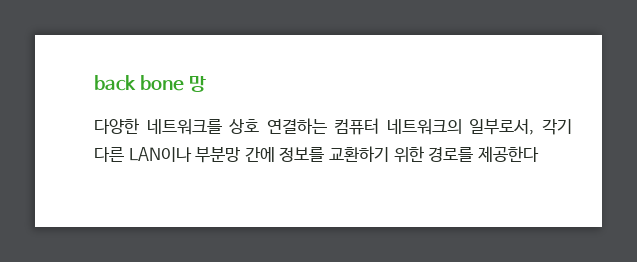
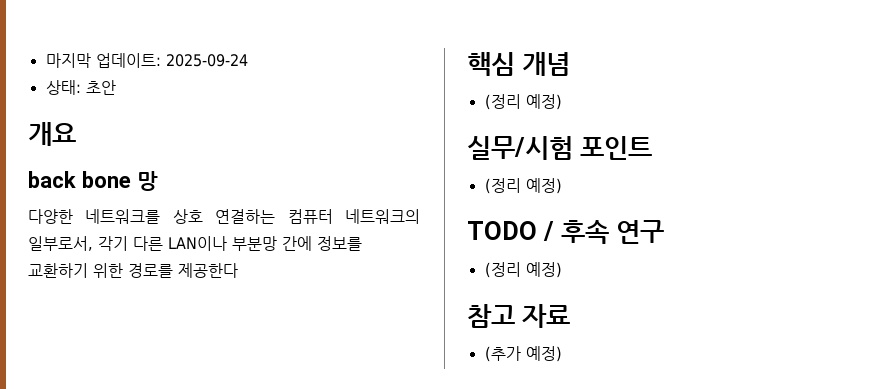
(94, 83) none -> [45,53,248,68] [45,80,116,95] [28,122,76,146] 마지막 업데이트: 2025-09-24 // 상태: 초안 // 개요 //
(539, 154) none -> [467,52,570,76] [484,94,562,110] [467,136,652,160] [484,178,562,194] [467,220,664,244] [484,262,562,278] [467,304,570,328] [484,346,562,362] // 핵심 개념 // (정리 예정) // 실무/시험 포인트 // (정리 예정) // TODO / 후속 연구 // (정리 예정) // 참고 자료 // (추가 예정)

